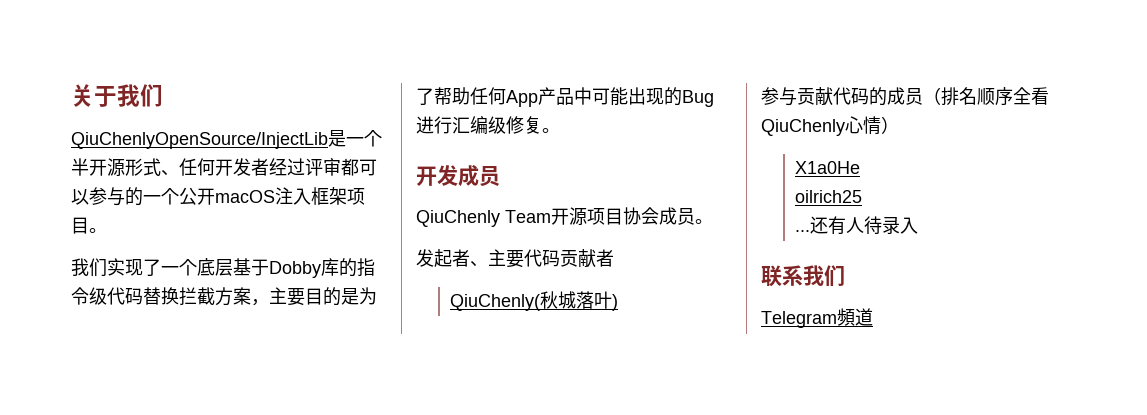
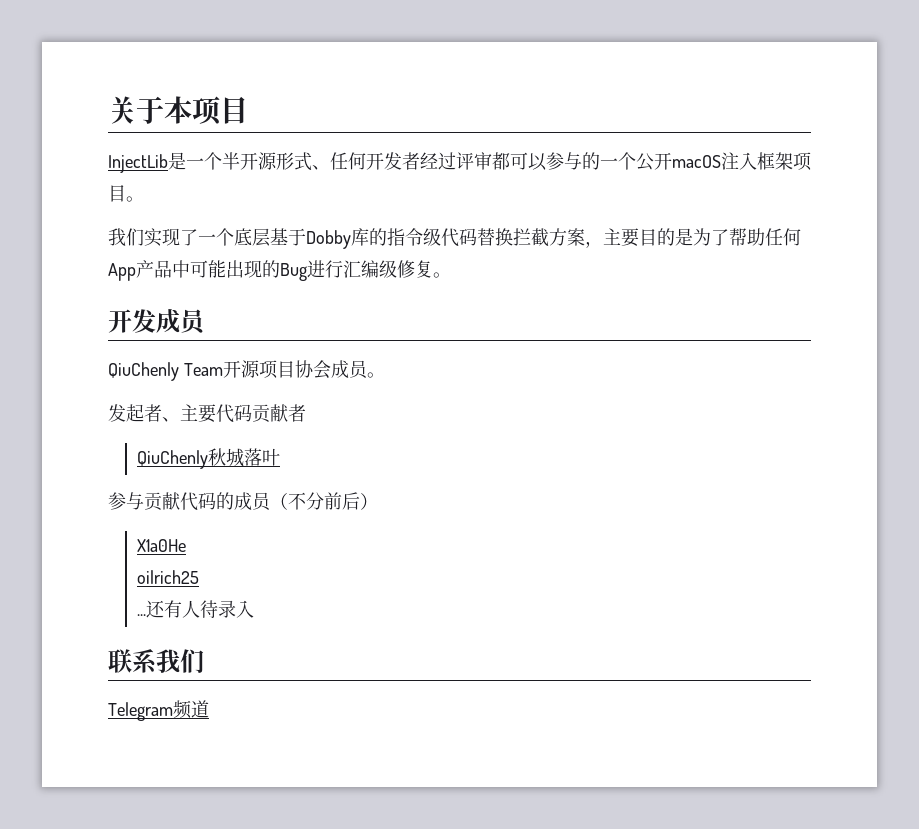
[117,84,163,107] [71,132,328,149] 我们 // QiuChenlyOpenSource/InjectLib -> [164,96,248,125] [108,154,168,173] 本项目 // InjectLib
[450,294,541,311] QiuChenly( -> [137,450,209,469] QiuChenly
[612,294,619,311] ) -> (281, 457) none
[941,87,1049,106] [761,116,881,136] 排名顺序全看QiuChenly心情 -> [288,492,360,510] 不分前后
[837,308,855,326] 頻 -> [173,700,192,719] 频

